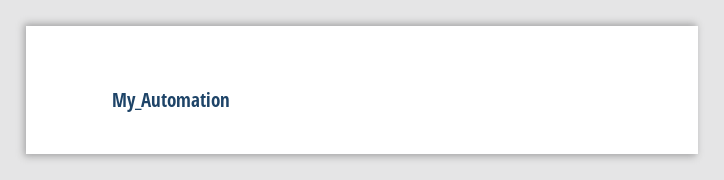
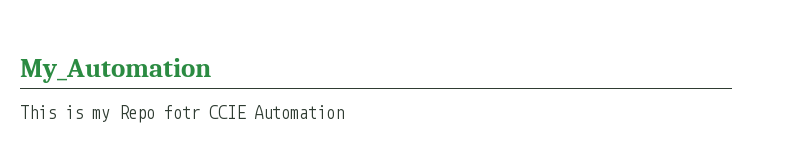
(230, 102) none -> [20,105,344,123] // This is my Repo fotr CCIE Automation

